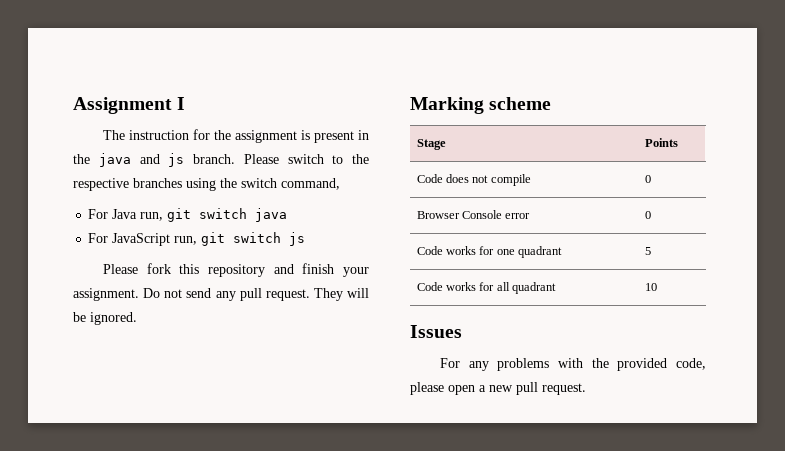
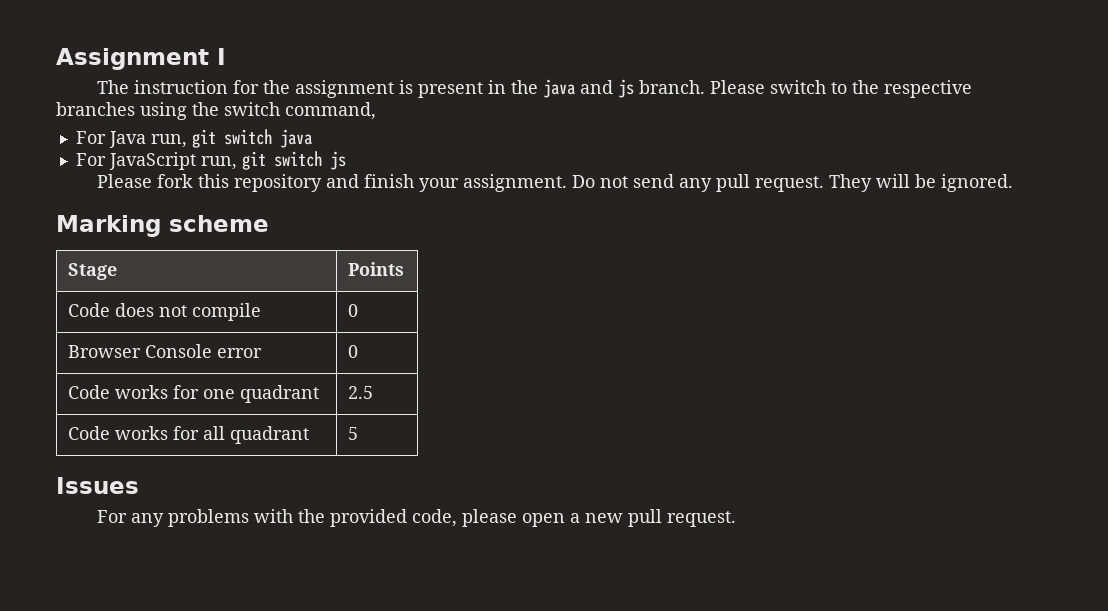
[644,247,651,255] 5 -> [347,386,373,399] 2.5
[644,283,657,291] 10 -> [347,427,358,440] 5

